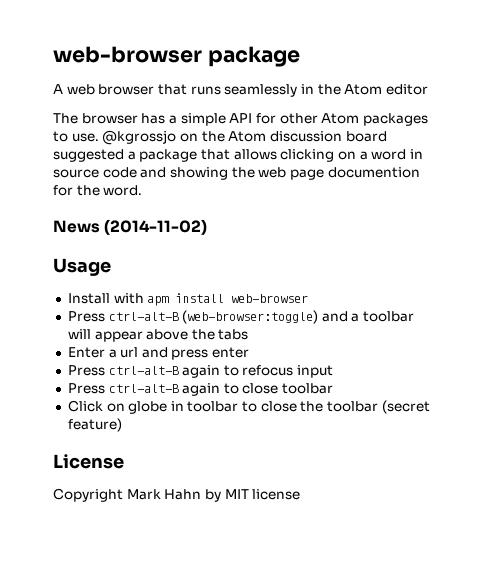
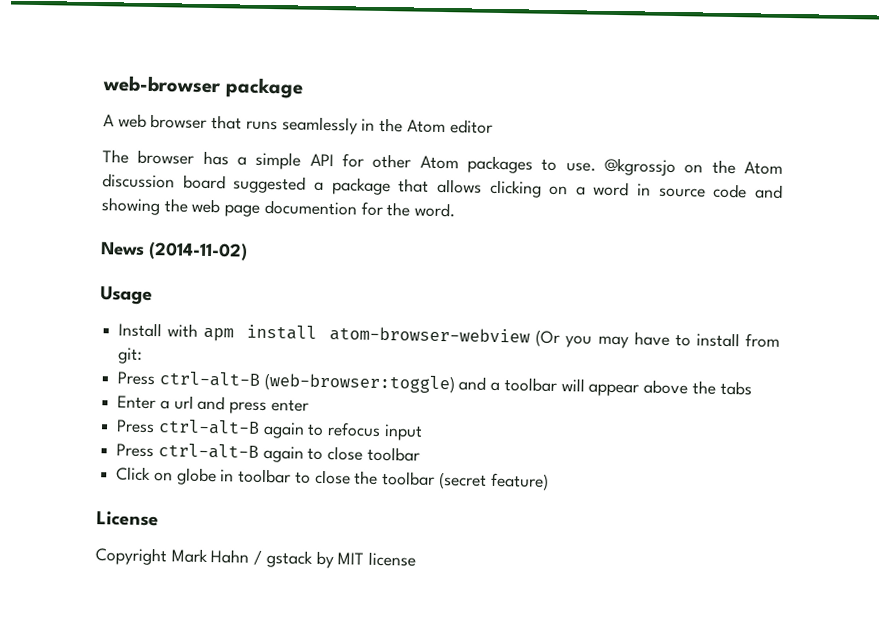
[231,294,309,303] web-browser -> [329,326,780,349] [118,347,144,364] atom-browser-webview (Or you may have to install from git:
(202, 494) none -> [253,549,313,568] / gstack

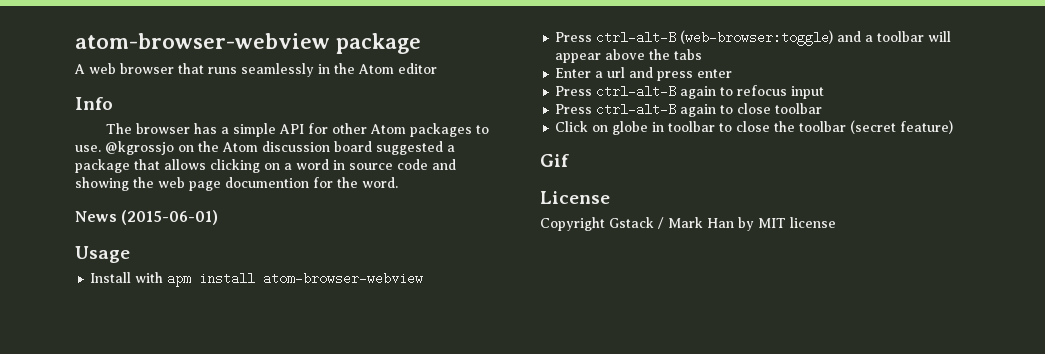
[102,75,222,94] web-browser -> [75,33,330,49] atom-browser-webview
(493, 126) none -> [75,97,113,110] // Info
[148,241,248,261] (2014-11-02) -> [121,210,219,225] (2015-06-01)
[535,329,780,349] [118,347,144,364] (Or you may have to install from git: -> (424, 278) none
(549, 481) none -> [540,154,569,167] // Gif
[170,548,313,568] Mark Hahn / gstack -> [609,217,734,229] Gstack / Mark Han

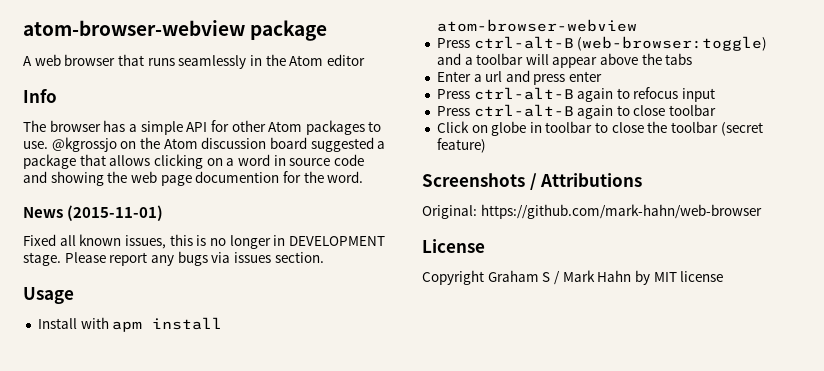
[121,210,219,225] (2015-06-01) -> [67,205,164,221] [23,234,385,249] [23,251,324,266] (2015-11-01) // Fixed all known issues, this is no longer in DEVELOPMENT stage. Please report any bugs via issues section.
[540,154,569,167] Gif -> [422,173,643,190] [422,204,762,219] Screenshots / Attributions // Original: https://github.com/mark-hahn/web-browser
[609,217,654,228] Gstack -> [487,270,551,282] Graham S
[707,218,734,228] Han -> [597,270,632,282] Hahn

